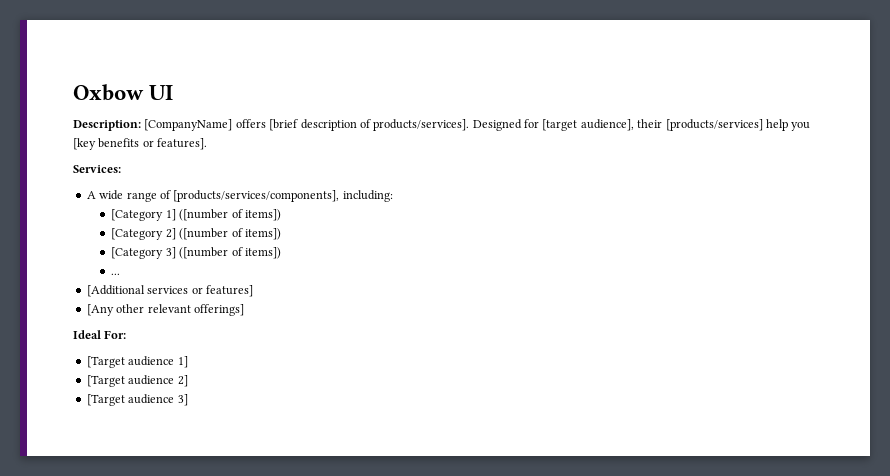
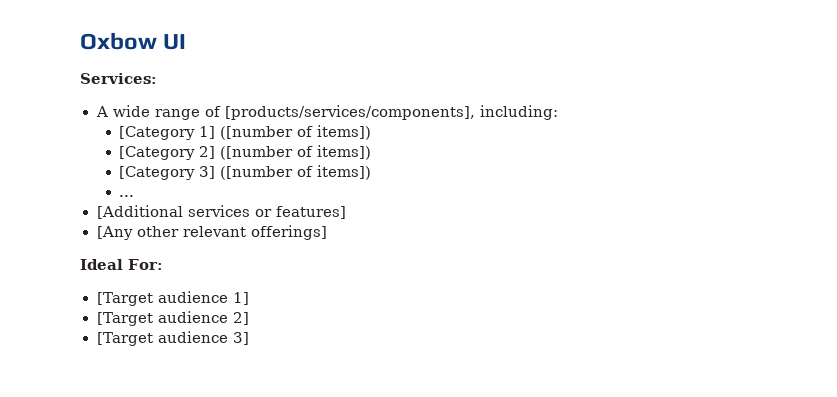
[73,119,811,131] [73,138,208,150] // Description: [CompanyName] offers [brief description of products/services]. Designed for [target audience], their [products/services] help you [key benefits or features]. -> (187, 42) none

